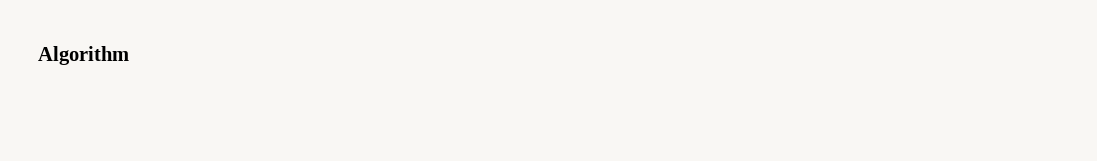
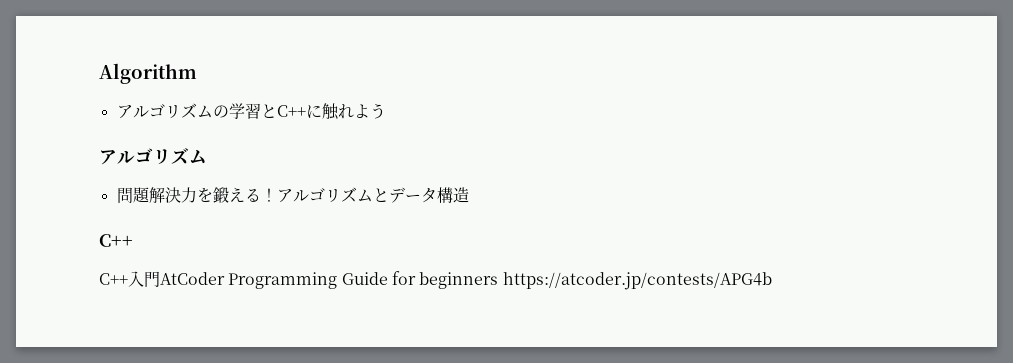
(129, 55) none -> [116,103,386,120] [99,148,207,165] [116,187,469,204] [99,234,133,247] [99,271,772,290] // アルゴリズムの学習とC++に触れよう // アルゴリズム // 問題解決力を鍛える！アルゴリズムとデータ構造 // C++ // C++入門AtCoder Programming Guide for beginners https://atcoder.jp/contests/APG4b

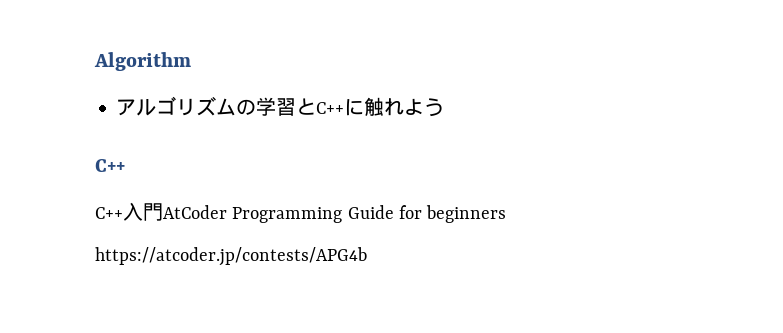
[99,148,207,165] [116,187,469,204] // アルゴリズム // 問題解決力を鍛える！アルゴリズムとデータ構造 -> (445, 107) none
(499, 280) none -> (507, 214) //

